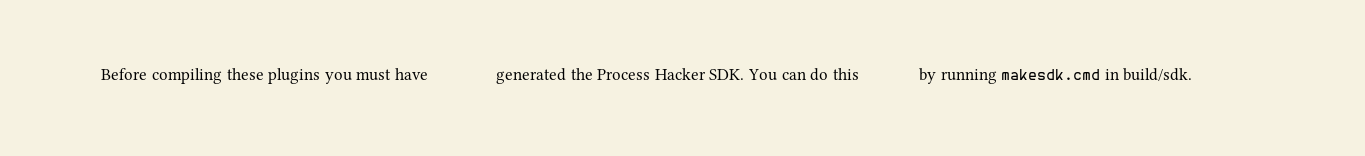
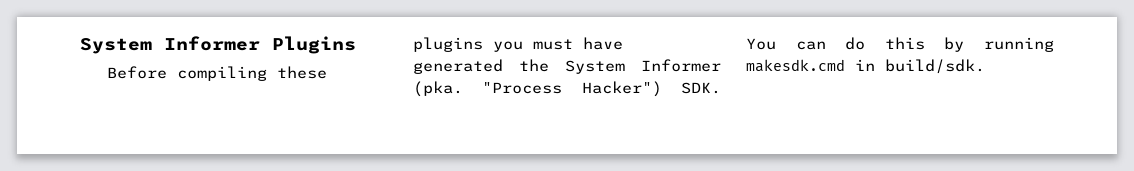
(101, 74) none -> [80,36,356,54] System Informer Plugins //
[597,68,706,80] Process Hacker -> [565,59,721,74] [413,81,662,97] System Informer (pka. "Process Hacker")

